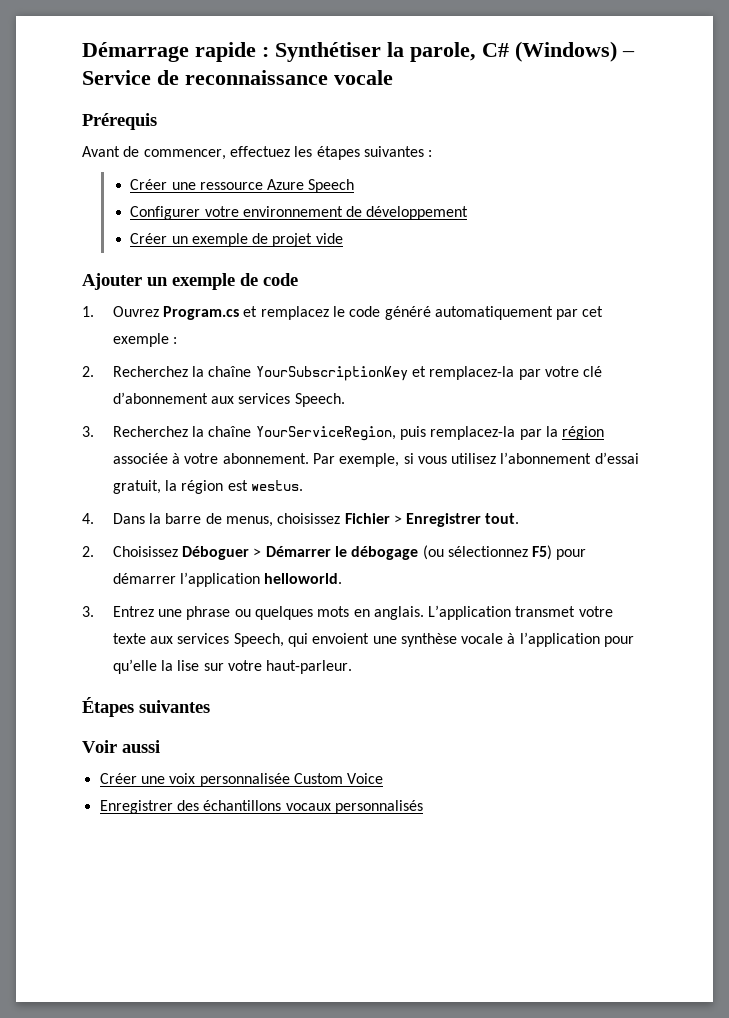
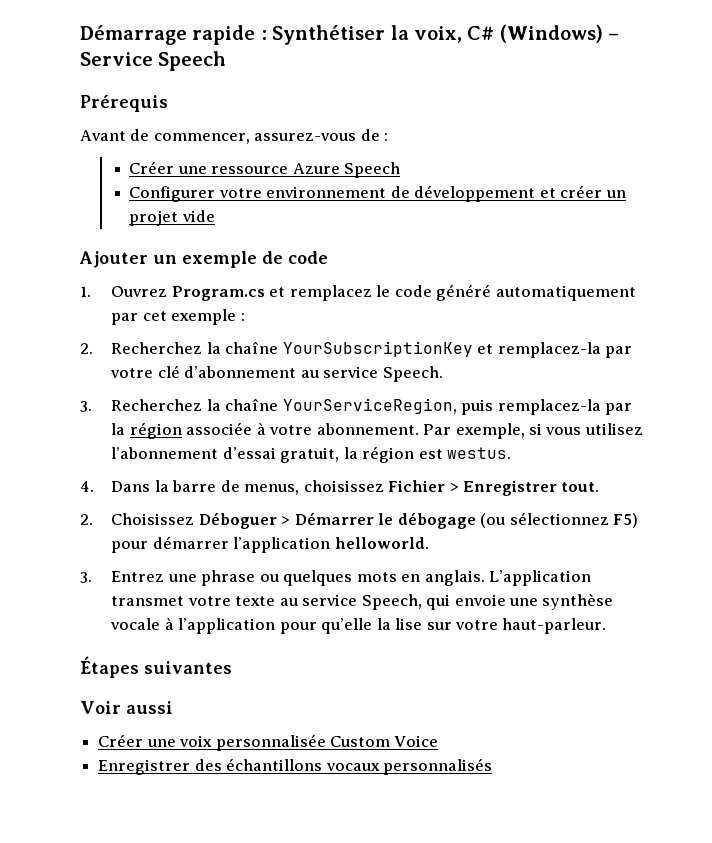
[410,42,476,62] parole, -> [414,26,462,43] voix,
[157,70,393,85] de reconnaissance vocale -> [158,51,227,71] Speech
[229,146,424,160] effectuez les étapes suivantes -> [254,129,380,141] assurez-vous de
[130,233,269,247] // Créer un exemple de -> [539,185,626,198] et créer un
[210,393,291,404] aux services -> [300,366,379,378] au service
[149,633,230,644] aux services -> [279,594,358,606] au service
[312,633,370,644] envoient -> [454,594,506,606] envoie

